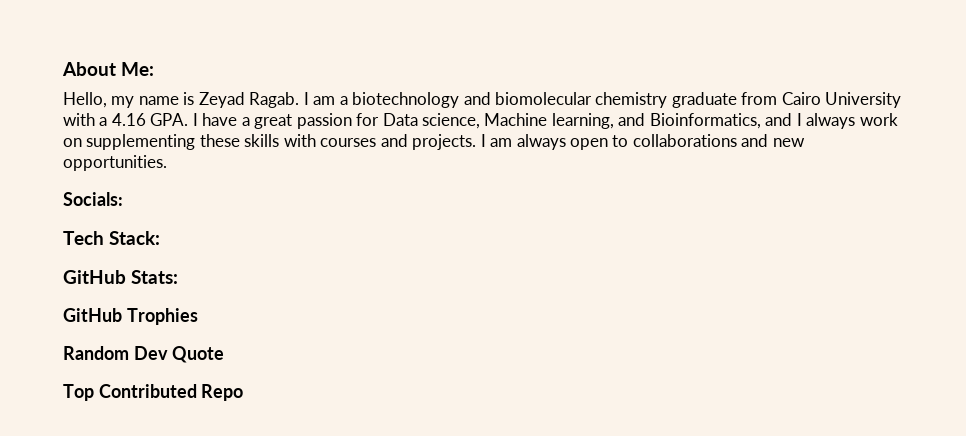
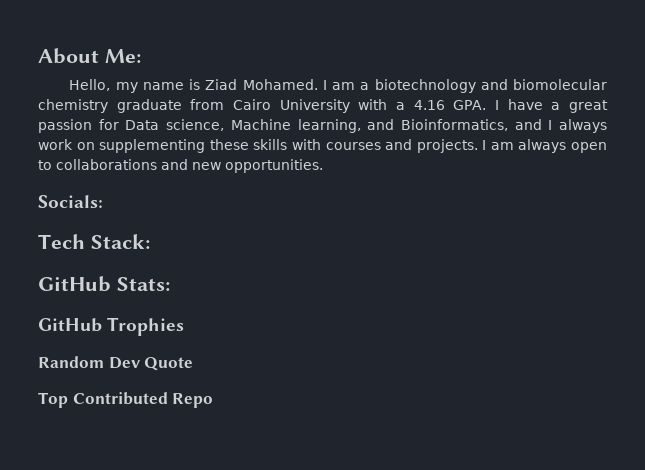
[198,92,300,108] Zeyad Ragab. -> [205,79,318,90] Ziad Mohamed.

